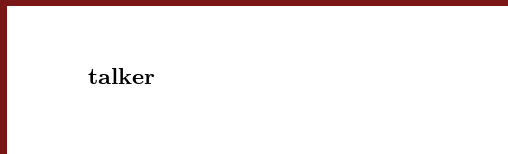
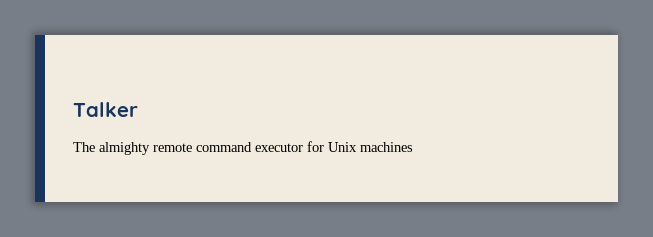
[88,68,155,84] talker -> [73,102,138,117] [73,141,413,155] Talker // The almighty remote command executor for Unix machines

